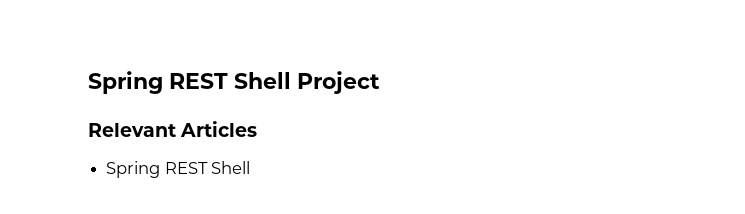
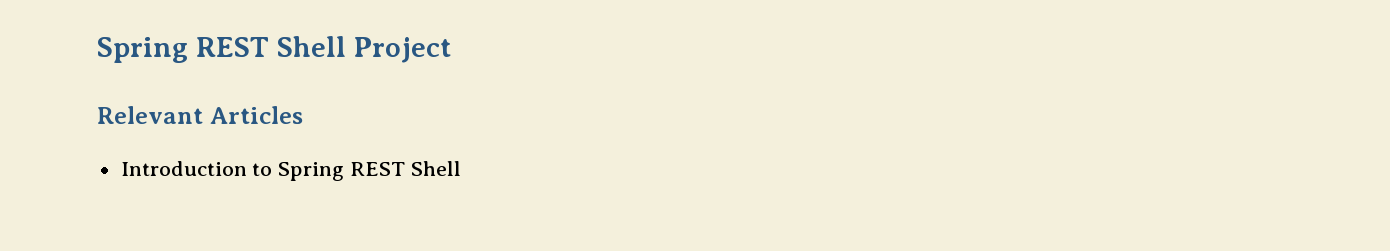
(258, 129) none -> [120,161,273,176] Introduction to

